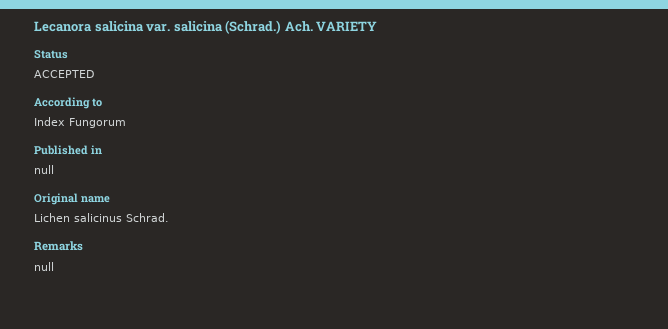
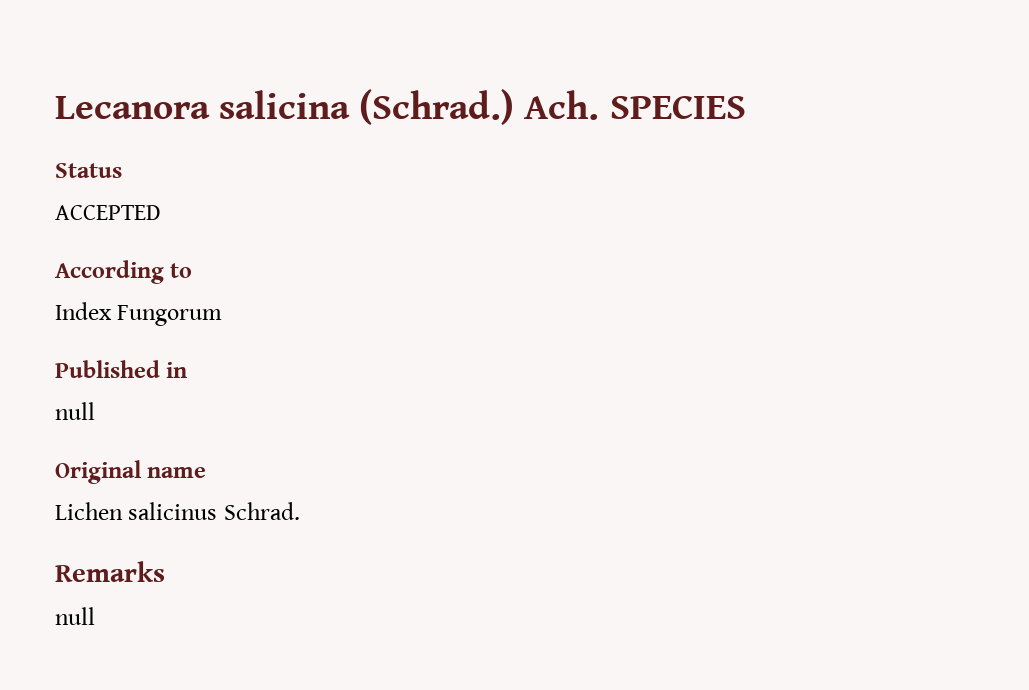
[146,21,223,32] var. salicina -> (351, 104) none
[316,21,378,31] VARIETY -> [609,95,746,119] SPECIES

